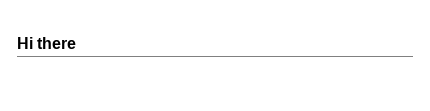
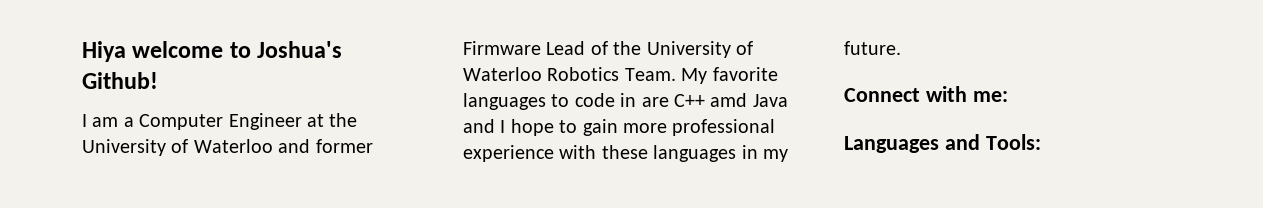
[17,37,77,49] Hi there -> [82,41,343,62] [82,72,158,89] [82,113,358,130] [82,139,373,156] [463,41,753,58] [463,67,778,84] [463,93,788,110] [463,119,776,136] [463,145,788,162] [844,41,901,55] [844,86,1008,102] [844,134,1041,153] Hiya welcome to Joshua's Github! // I am a Computer Engineer at the University of Waterloo and former Firmware Lead of the University of Waterloo Robotics Team. My favorite languages to code in are C++ amd Java and I hope to gain more professional experience with these languages in my future. // Connect with me: // Languages and Tools:

